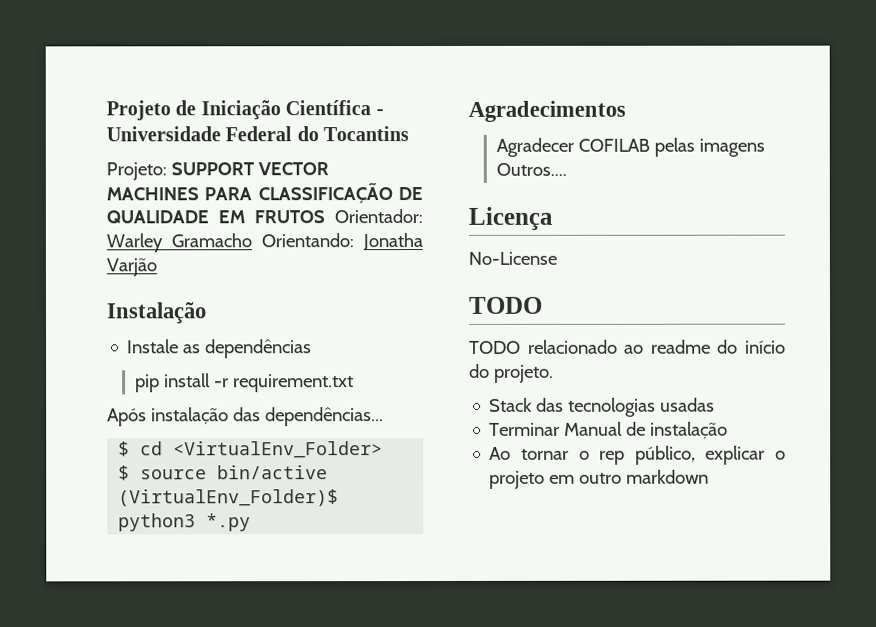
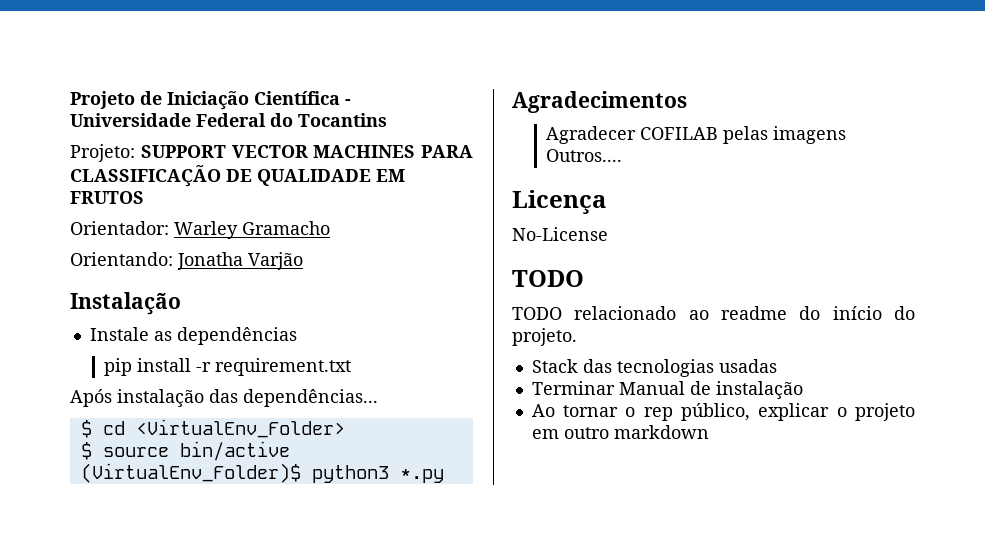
(325, 217) none -> (144, 197) //
(252, 240) none -> (330, 228) //

